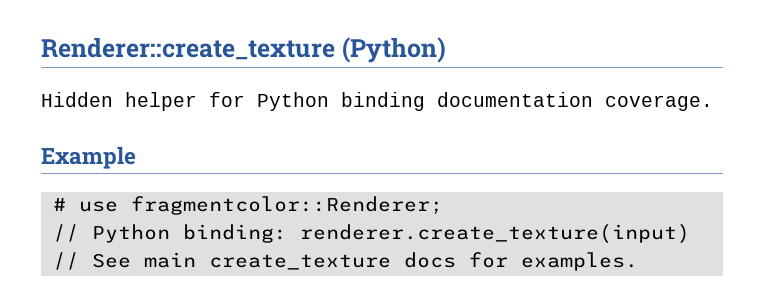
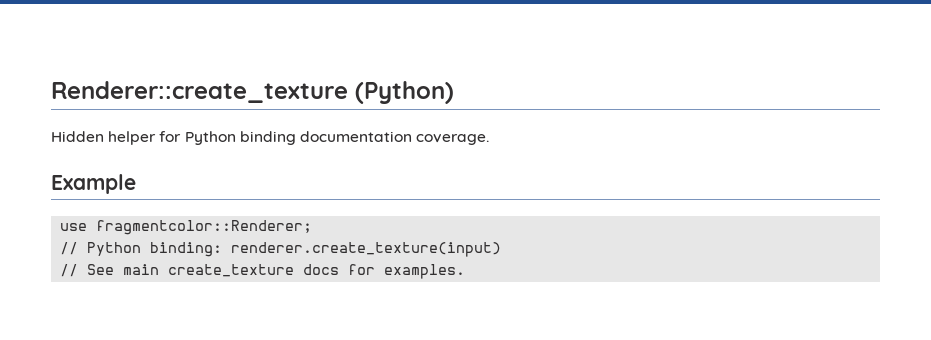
[52,198,66,211] # -> (136, 184) none

